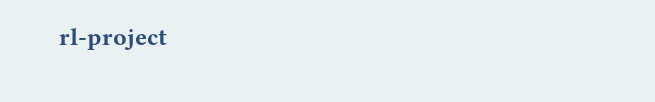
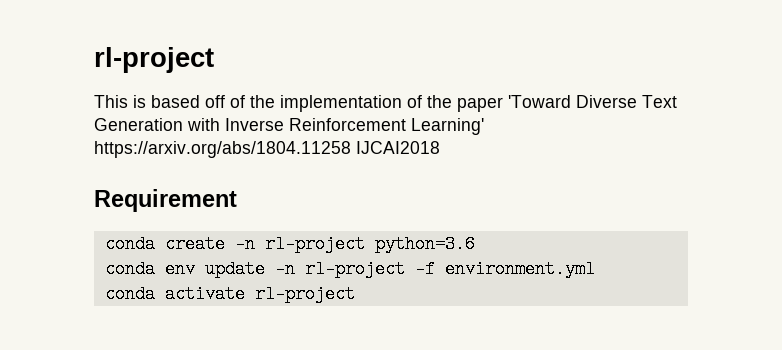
[59,28,167,50] rl-project -> [94,47,214,73] [94,95,677,112] [94,118,484,135] [94,141,440,158] [94,189,237,212] [104,235,475,253] [104,260,595,278] [104,285,355,303] rl-project // This is based off of the implementation of the paper 'Toward Diverse Text Generation with Inverse Reinforcement Learning' https://arxiv.org/abs/1804.11258 IJCAI2018 // Requirement // conda create -n rl-project python=3.6 // conda env update -n rl-project -f environment.yml // conda activate rl-project

